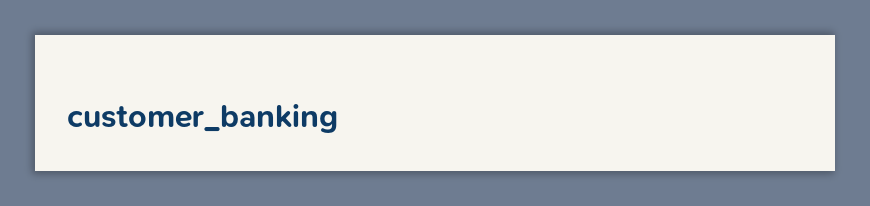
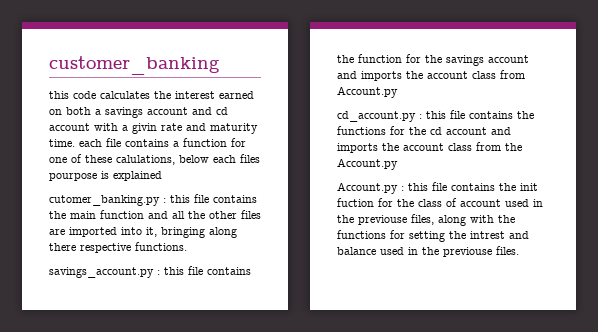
(338, 118) none -> [49,91,254,99] [49,107,228,118] [49,123,258,134] [49,138,246,147] [49,154,260,165] [49,171,162,181] [49,194,257,206] [49,210,261,219] [49,227,237,238] [49,242,187,253] [49,266,251,278] [337,54,529,66] [337,70,525,81] [337,86,398,98] [337,110,534,122] [337,126,511,135] [337,142,522,153] [337,158,398,170] [337,182,538,194] [337,198,543,207] [337,214,515,226] [337,230,529,242] [337,246,519,257] // this code calculates the interest earned on both a savings account and cd account with a givin rate and maturity time. each file contains a function for one of these calulations, below each files pourpose is explained // cutomer_banking.py : this file contains the main function and all the other files are imported into it, bringing along there respective functions. // savings_account.py : this file contains the function for the savings account and imports the account class from Account.py // cd_account.py : this file contains the functions for the cd account and imports the account class from the Account.py // Account.py : this file contains the init fuction for the class of account used in the previouse files, along with the functions for setting the intrest and balance used in the previouse files.

